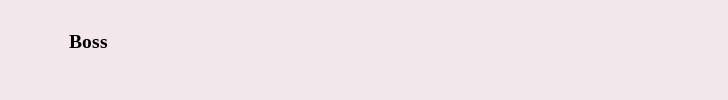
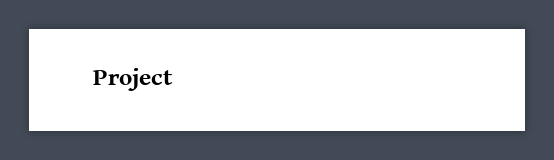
[69,35,108,48] Boss -> [93,68,173,91] Project

